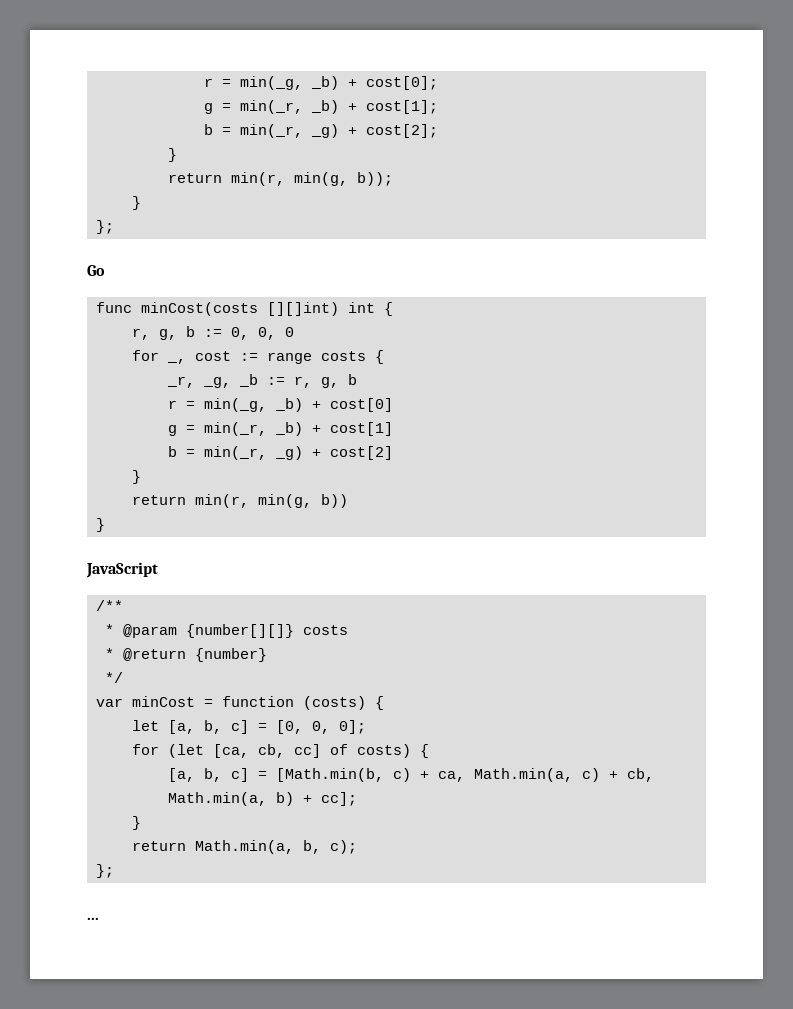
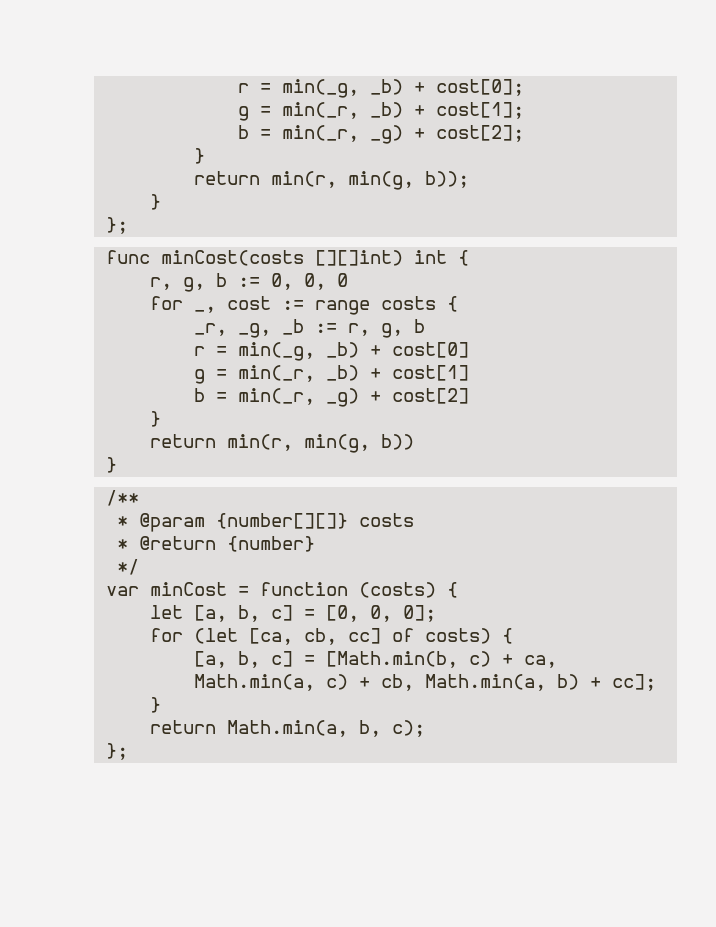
[87,265,105,276] // Go -> (129, 225) none
[86,562,158,578] // JavaScript -> (118, 465) none
[87,917,99,920] // ... -> (129, 751) none

